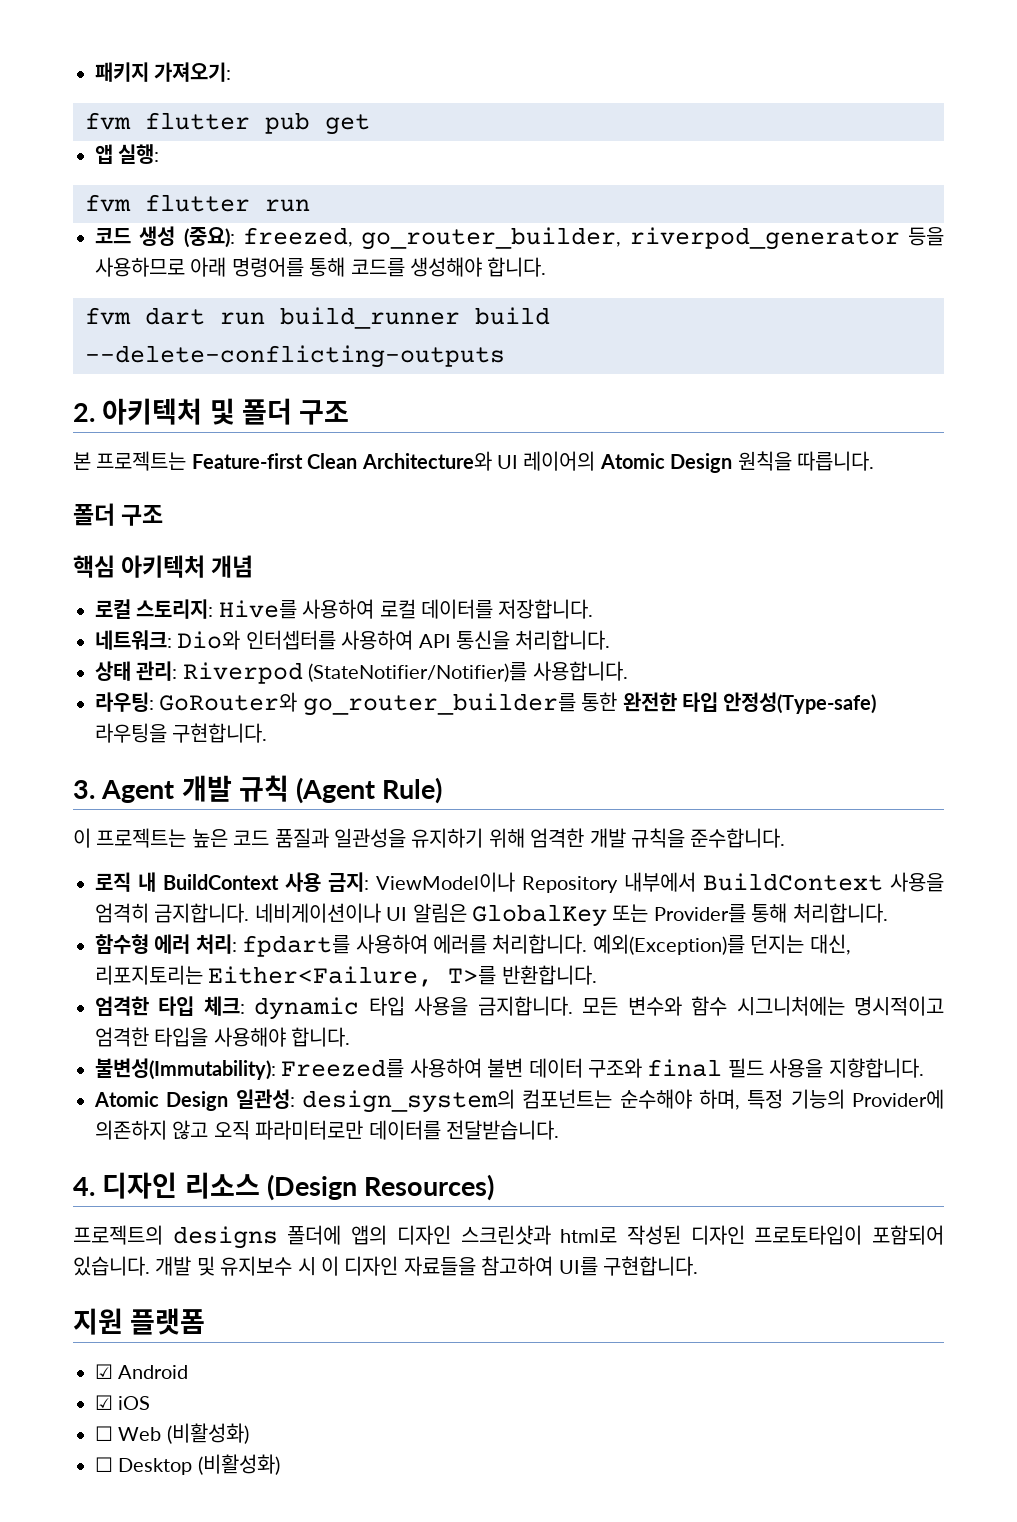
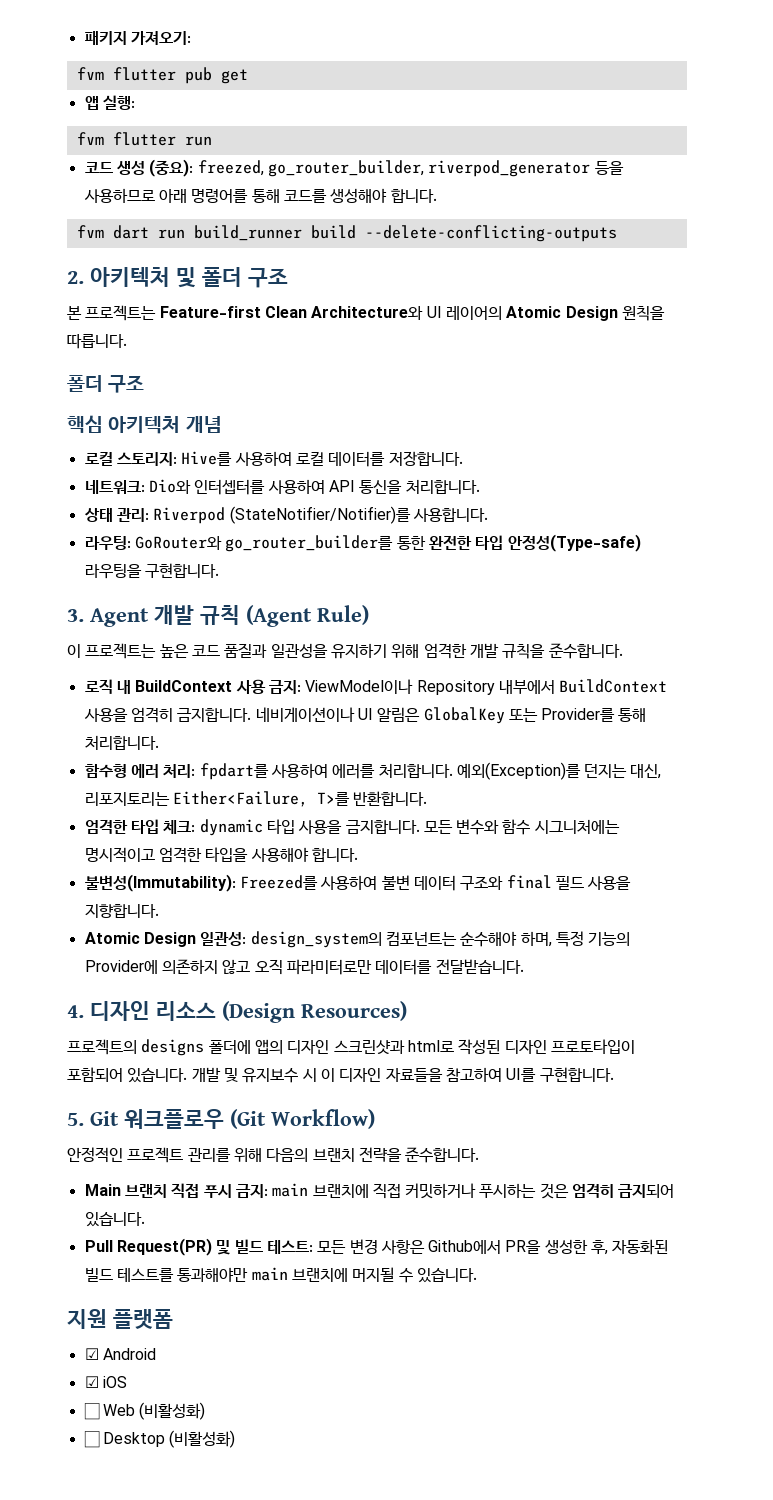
(698, 1266) none -> [67,1109,375,1129] [67,1147,480,1163] [84,1183,675,1199] [84,1212,145,1227] [84,1238,669,1256] [84,1267,477,1283] // 5. Git 워크플로우 (Git Workflow) // 안정적인 프로젝트 관리를 위해 다음의 브랜치 전략을 준수합니다. // Main 브랜치 직접 푸시 금지: main 브랜치에 직접 커밋하거나 푸시하는 것은 엄격히 금지되어 있습니다. // Pull Request(PR) 및 빌드 테스트: 모든 변경 사항은 Github에서 PR을 생성한 후, 자동화된 빌드 테스트를 통과해야만 main 브랜치에 머지될 수 있습니다.

